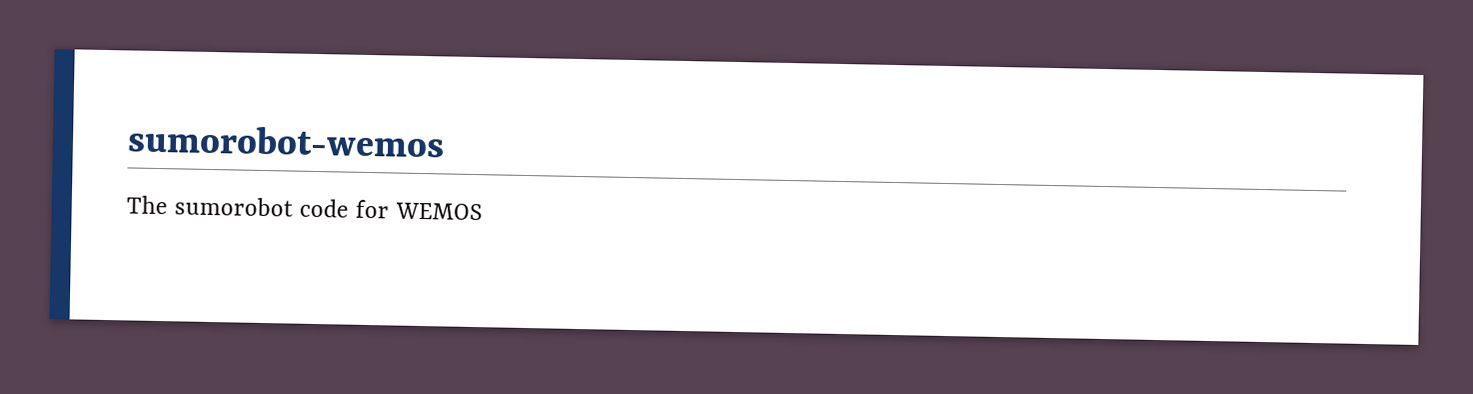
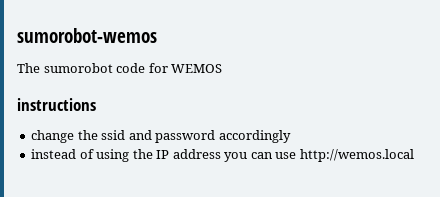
(483, 211) none -> [17,98,96,111] [31,130,291,143] [31,149,414,162] // instructions // change the ssid and password accordingly // instead of using the IP address you can use http://wemos.local

